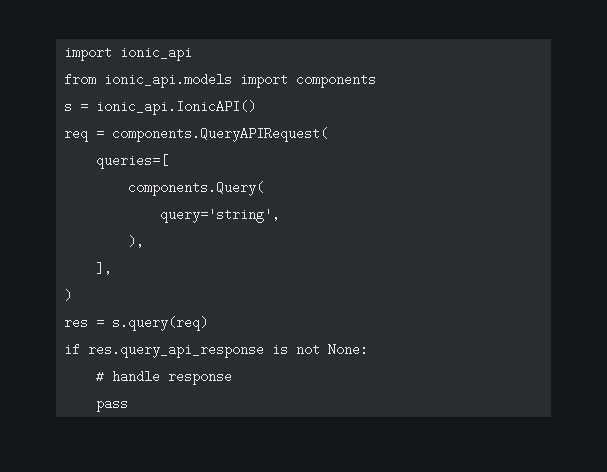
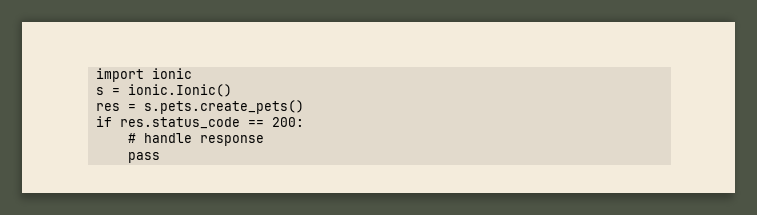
[64,46,193,61] [64,73,377,88] [64,100,257,115] [64,127,329,142] [96,154,169,169] [128,181,265,196] [160,208,281,223] [128,235,145,248] [96,262,113,275] [64,289,73,302] import ionic_api // from ionic_api.models import components // s = ionic_api.IonicAPI() // req = components.QueryAPIRequest( // queries=[ // components.Query( // query='string', // ), // ], // ) -> [96,68,193,82] [96,84,233,97] import ionic // s = ionic.Ionic()
[112,316,209,331] s.query(req) -> [144,100,305,114] s.pets.create_pets()
[88,343,369,358] res.query_api_response is not None: -> [120,117,305,129] res.status_code == 200:

